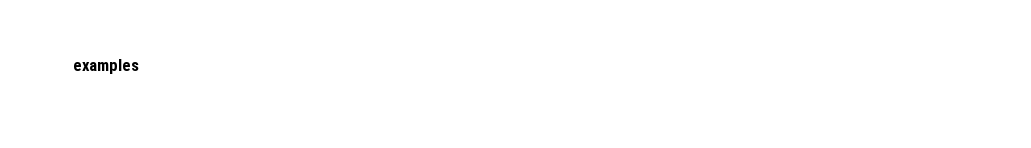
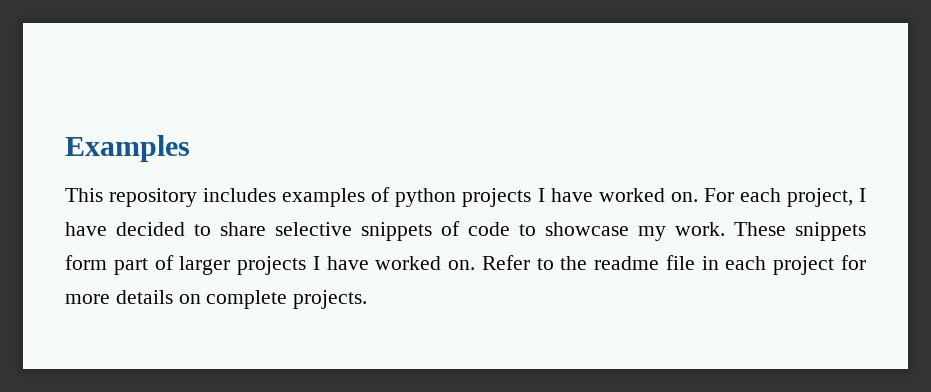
[73,59,139,74] examples -> [65,135,190,162] [65,187,866,207] [65,221,866,241] [65,255,866,275] [65,290,368,309] Examples // This repository includes examples of python projects I have worked on. For each project, I have decided to share selective snippets of code to showcase my work. These snippets form part of larger projects I have worked on. Refer to the readme file in each project for more details on complete projects.

